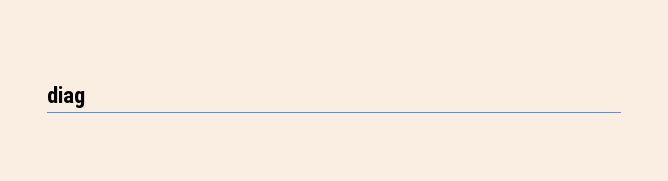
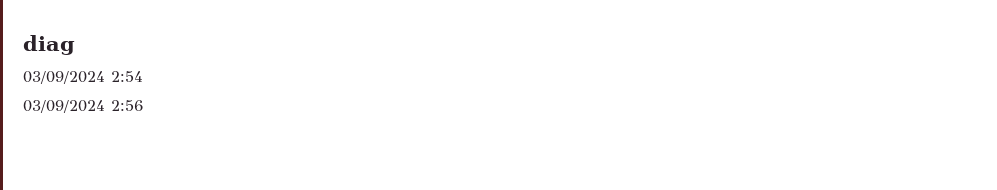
(85, 97) none -> [23,71,143,84] [23,100,143,113] // 03/09/2024 2:54 // 03/09/2024 2:56

